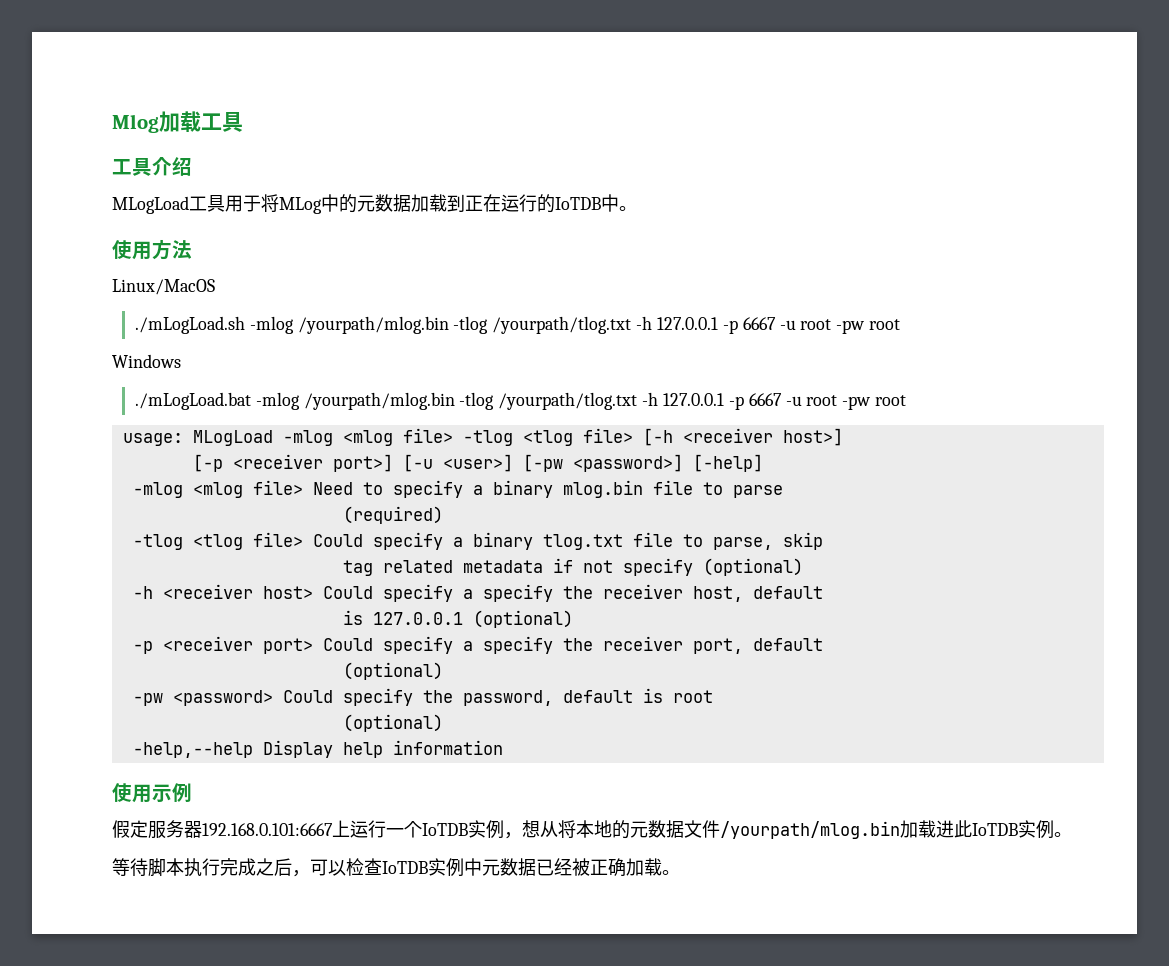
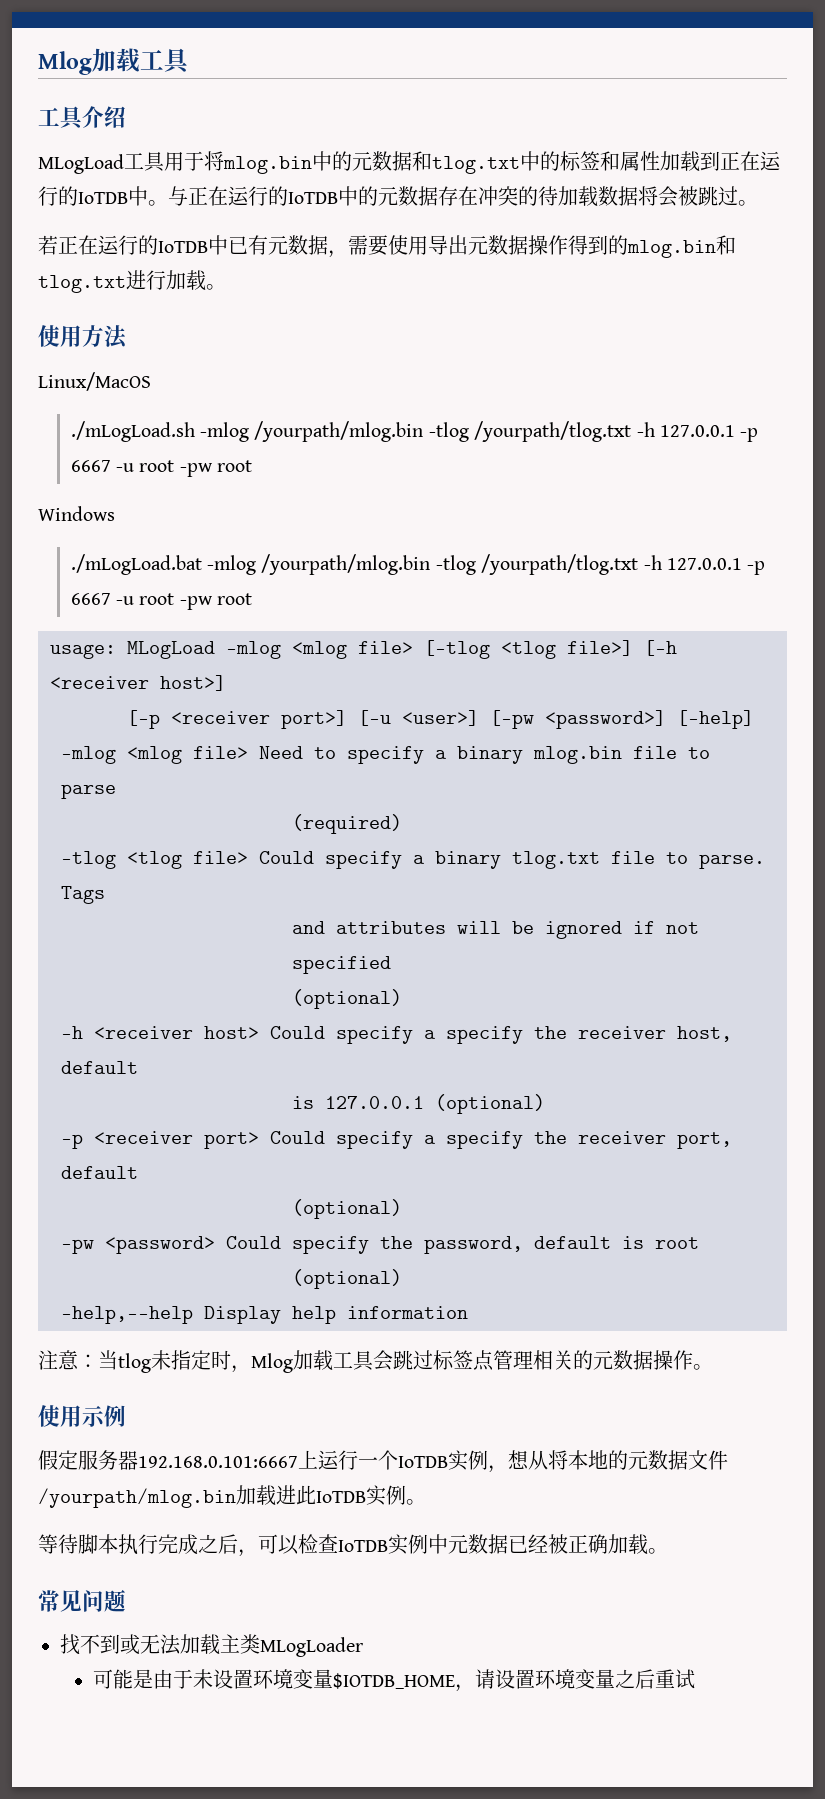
[279,194,411,214] MLog中的元数据 -> [223,151,660,174] mlog.bin中的元数据和tlog.txt中的标签和属性
(637, 208) none -> [168,186,758,207] [38,235,736,258] [38,270,226,293] 与正在运行的IoTDB中的元数据存在冲突的待加载数据将会被跳过。 // 若正在运行的IoTDB中已有元数据，需要使用导出元数据操作得到的mlog.bin和tlog.txt进行加载。
[462,428,633,446] -tlog <tlog file> -> [424,640,633,659] [-tlog <tlog file>]
[712,532,823,550] [342,560,543,576] parse, skip // tag related metadata -> [699,854,765,869] [61,886,105,904] [292,921,622,939] parse. Tags // and attributes will be ignored
[622,558,693,576] specify -> [292,956,391,974] specified //
(503, 747) none -> [38,1350,713,1373] // 注意：当tlog未指定时，Mlog加载工具会跳过标签点管理相关的元数据操作。
(680, 872) none -> [38,1589,126,1612] [60,1634,363,1657] [92,1669,695,1692] // 常见问题 // 找不到或无法加载主类MLogLoader // 可能是由于未设置环境变量$IOTDB_HOME，请设置环境变量之后重试

